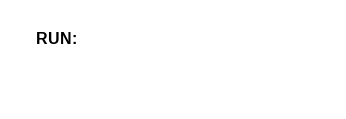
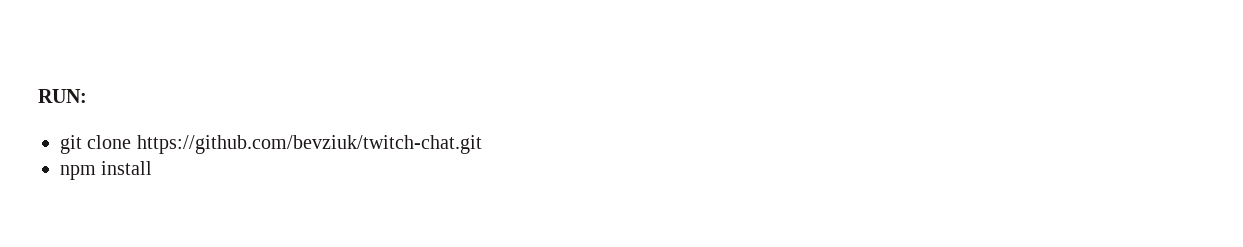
(77, 38) none -> [60,135,482,154] [60,161,153,180] // git clone https://github.com/bevziuk/twitch-chat.git // npm install

